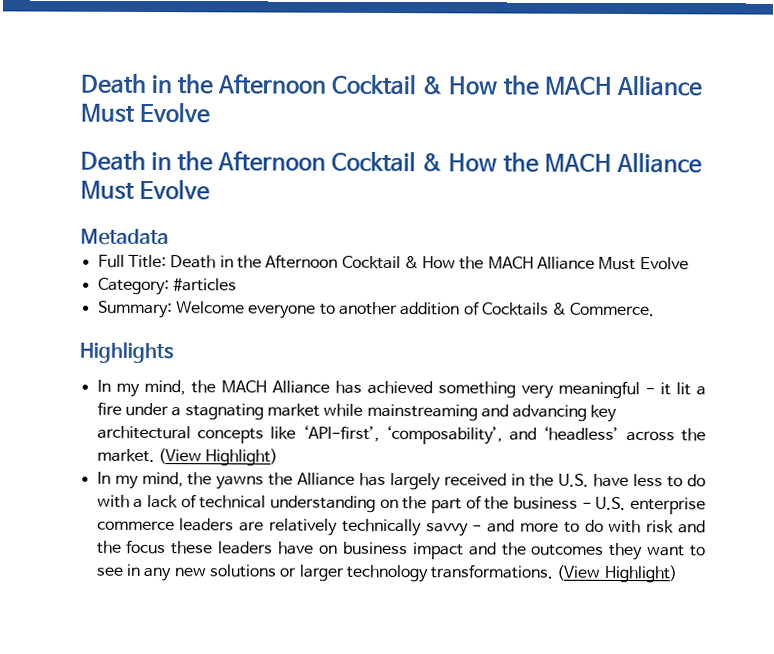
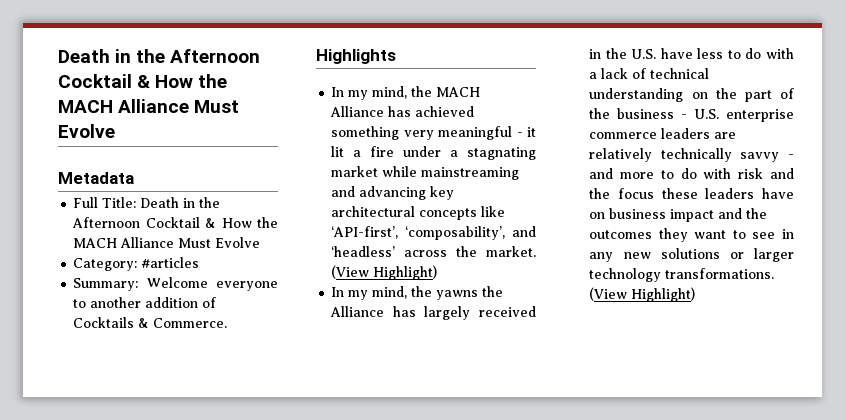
[80,150,702,174] [80,178,211,201] // Death in the Afternoon Cocktail & How the MACH Alliance Must Evolve -> (115, 131) none

